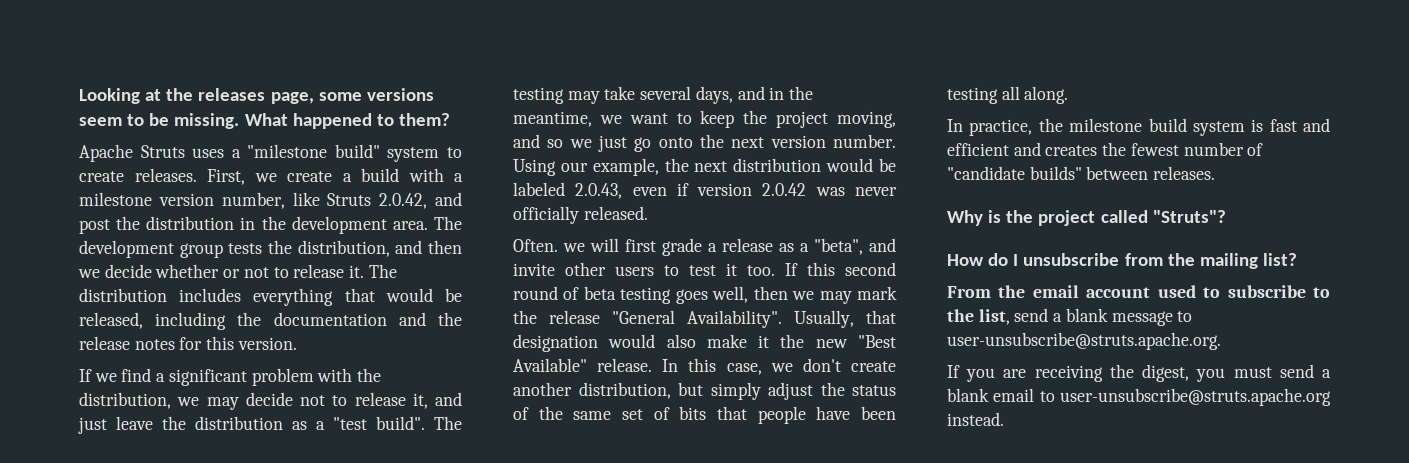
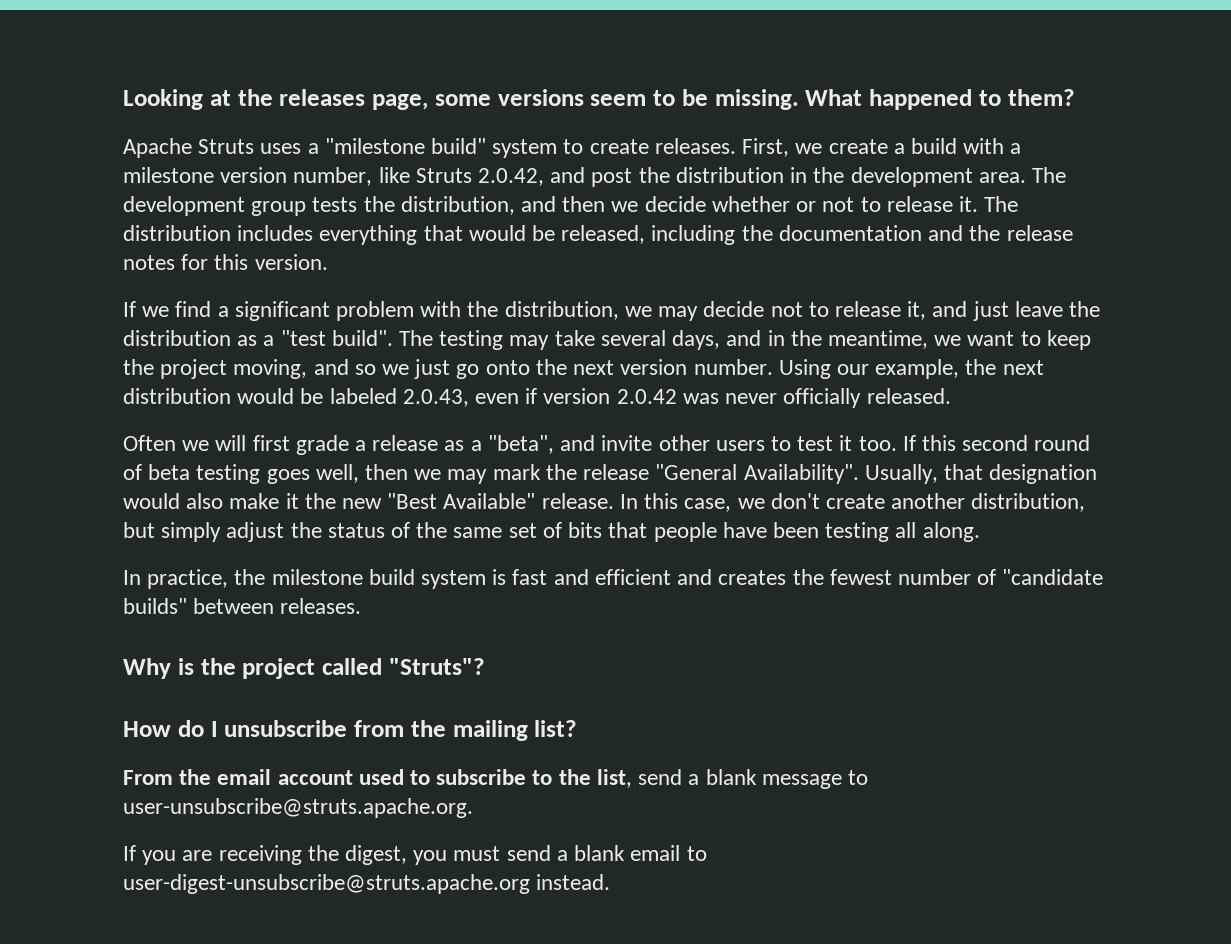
[513,239,558,252] Often. -> [123,435,176,451] Often
[1060,388,1331,406] user-unsubscribe@struts.apache.org -> [123,874,530,894] user-digest-unsubscribe@struts.apache.org

